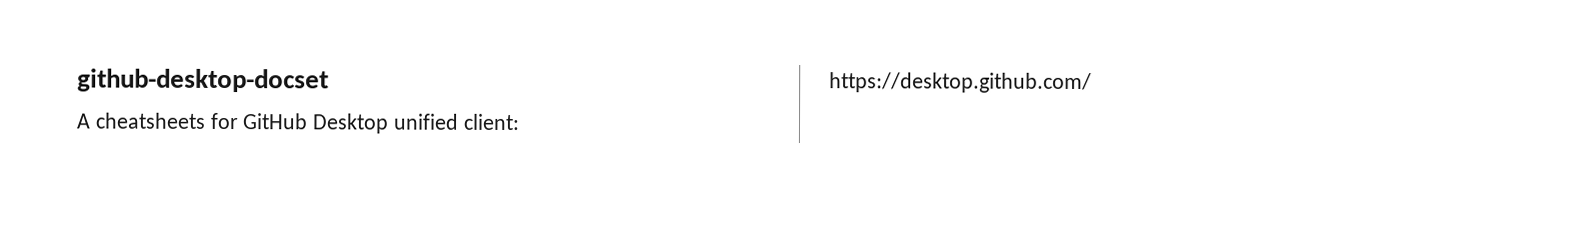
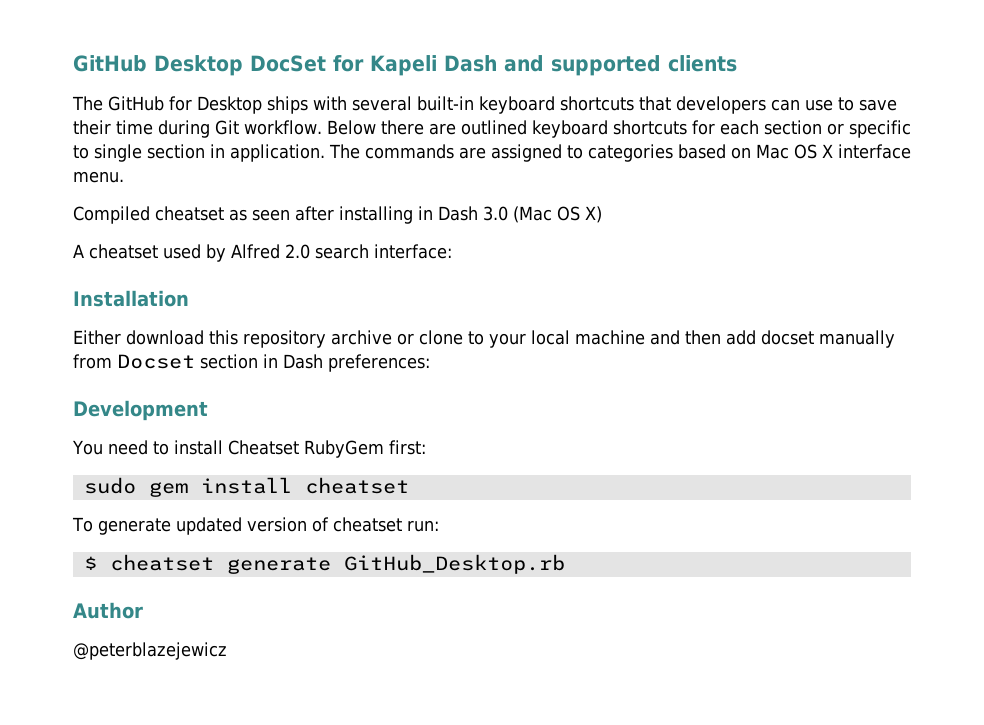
[77,68,329,93] [76,112,520,134] [829,72,1092,94] github-desktop-docset // A cheatsheets for GitHub Desktop unified client: https://desktop.github.com/ -> [73,55,737,76] [72,96,897,114] [73,120,911,138] [73,144,911,162] [73,171,124,183] [73,206,602,224] [73,244,452,262] [73,290,189,307] [73,330,895,348] [73,354,430,372] [73,400,208,421] [72,440,426,458] [83,477,409,497] [72,517,439,535] [83,554,565,574] [73,602,143,619] [73,642,227,660] GitHub Desktop DocSet for Kapeli Dash and supported clients // The GitHub for Desktop ships with several built-in keyboard shortcuts that developers can use to save their time during Git workflow. Below there are outlined keyboard shortcuts for each section or specific to single section in application. The commands are assigned to categories based on Mac OS X interface menu. // Compiled cheatset as seen after installing in Dash 3.0 (Mac OS X) // A cheatset used by Alfred 2.0 search interface: // Installation // Either download this repository archive or clone to your local machine and then add docset manually from Docset section in Dash preferences: // Development // You need to install Cheatset RubyGem first: // sudo gem install cheatset // To generate updated version of cheatset run: // $ cheatset generate GitHub_Desktop.rb // Author // @peterblazejewicz

